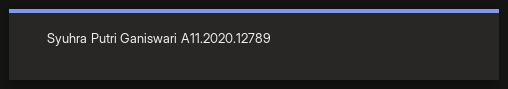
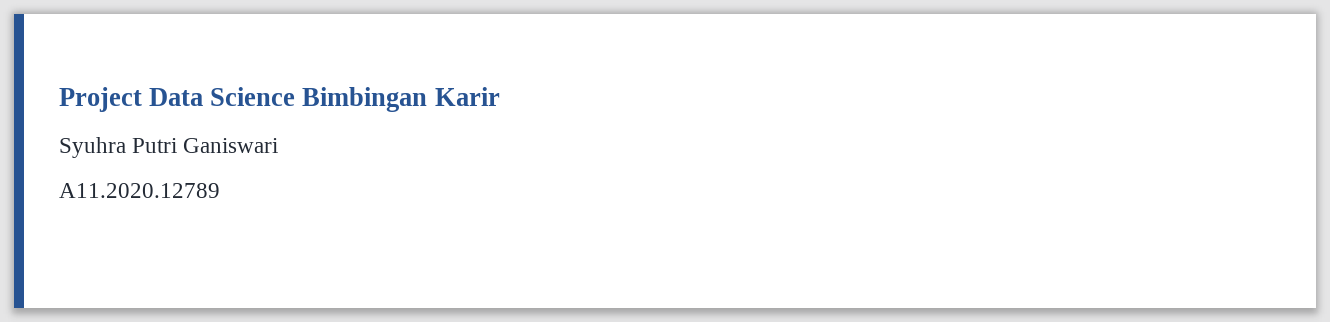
(47, 39) none -> [59,87,500,112] Project Data Science Bimbingan Karir //
(178, 38) none -> (279, 145) //

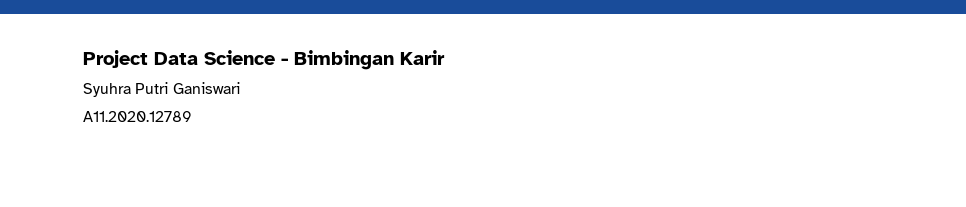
(296, 96) none -> [281,58,288,65] -

